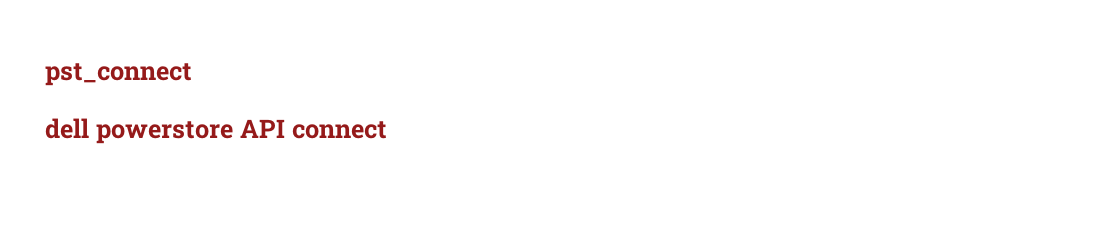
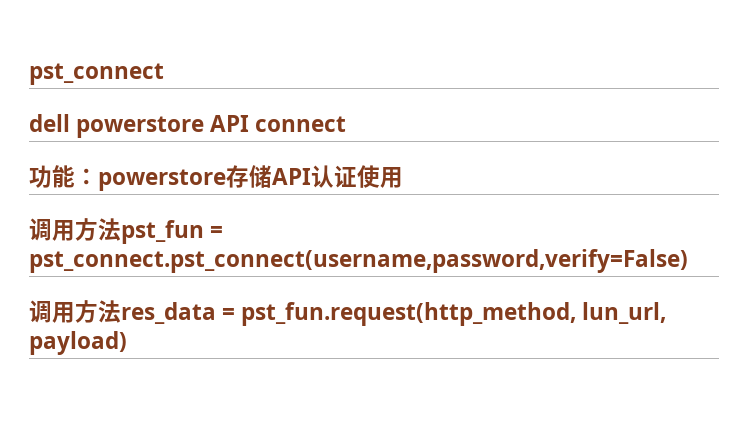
(387, 130) none -> [29,165,403,191] [29,218,224,244] [29,249,688,273] [29,300,667,326] [29,331,127,355] // 功能：powerstore存储API认证使用 // 调用方法pst_fun = pst_connect.pst_connect(username,password,verify=False) // 调用方法res_data = pst_fun.request(http_method, lun_url, payload)

